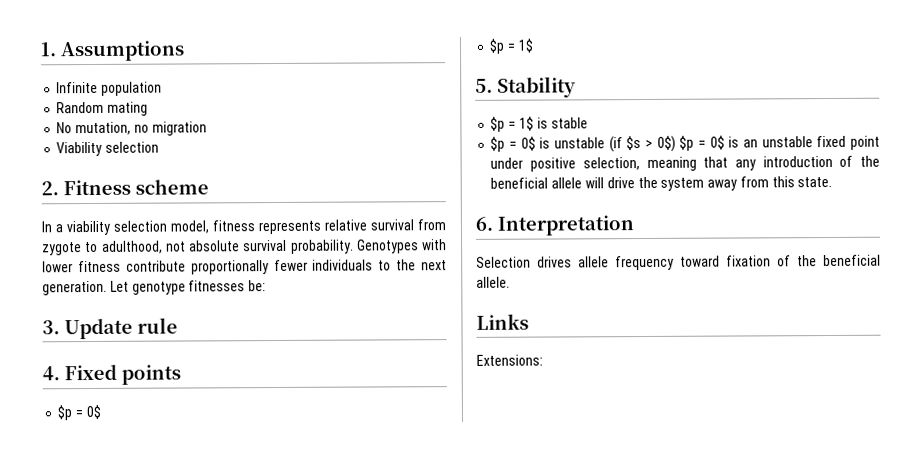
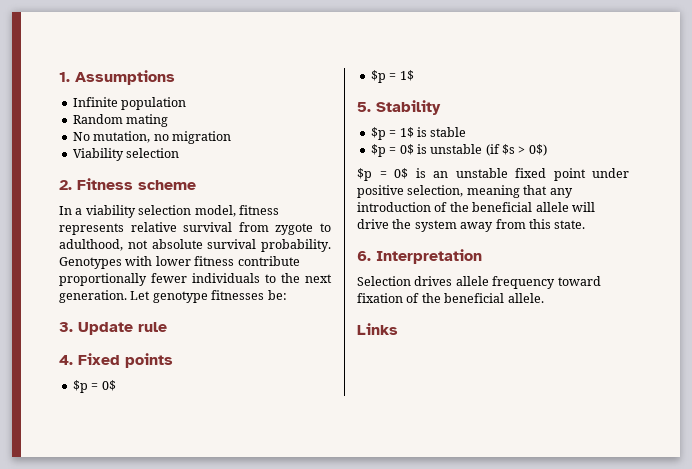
(676, 143) none -> (547, 150) //
[476,354,543,366] // Extensions: -> (398, 329) none

